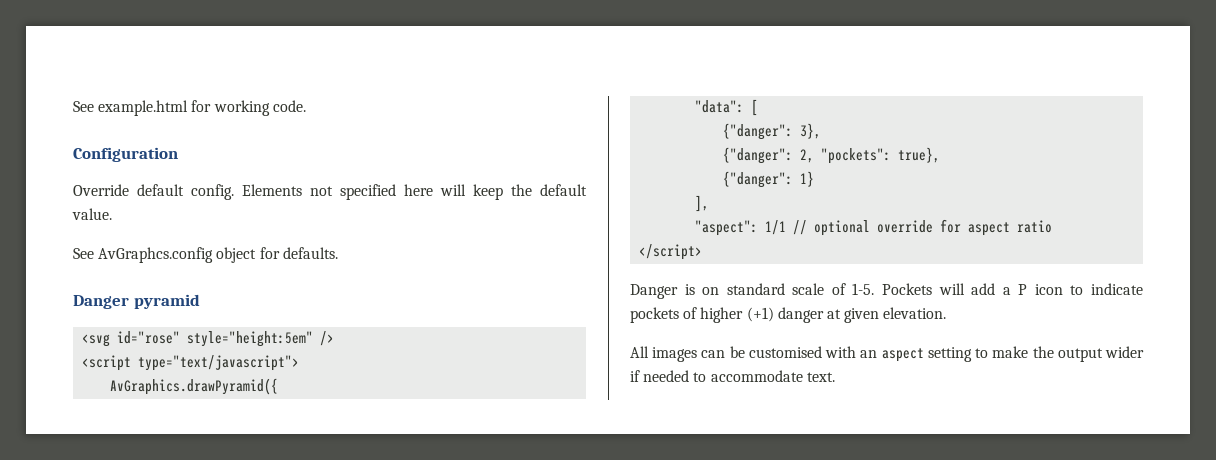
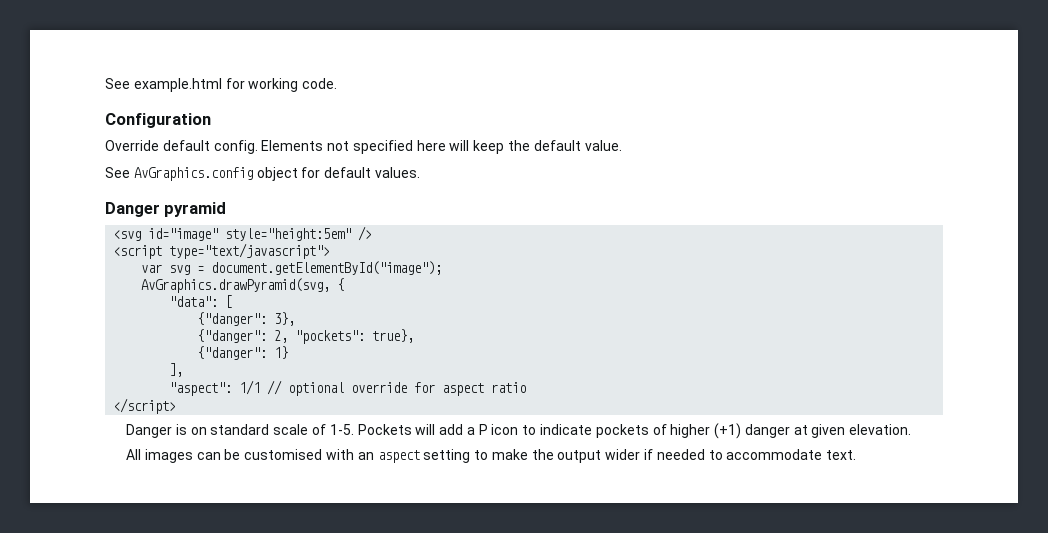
[98,247,214,263] AvGraphcs.config -> [133,167,253,181] AvGraphics.config
[282,247,338,259] defaults. -> [324,167,420,178] default values.
[117,331,181,344] id="rose" -> [148,228,219,241] id="image"
[110,378,279,395] AvGraphics.drawPyramid({ -> [141,261,443,275] [141,278,345,293] var svg = document.getElementById("image"); // AvGraphics.drawPyramid(svg, {

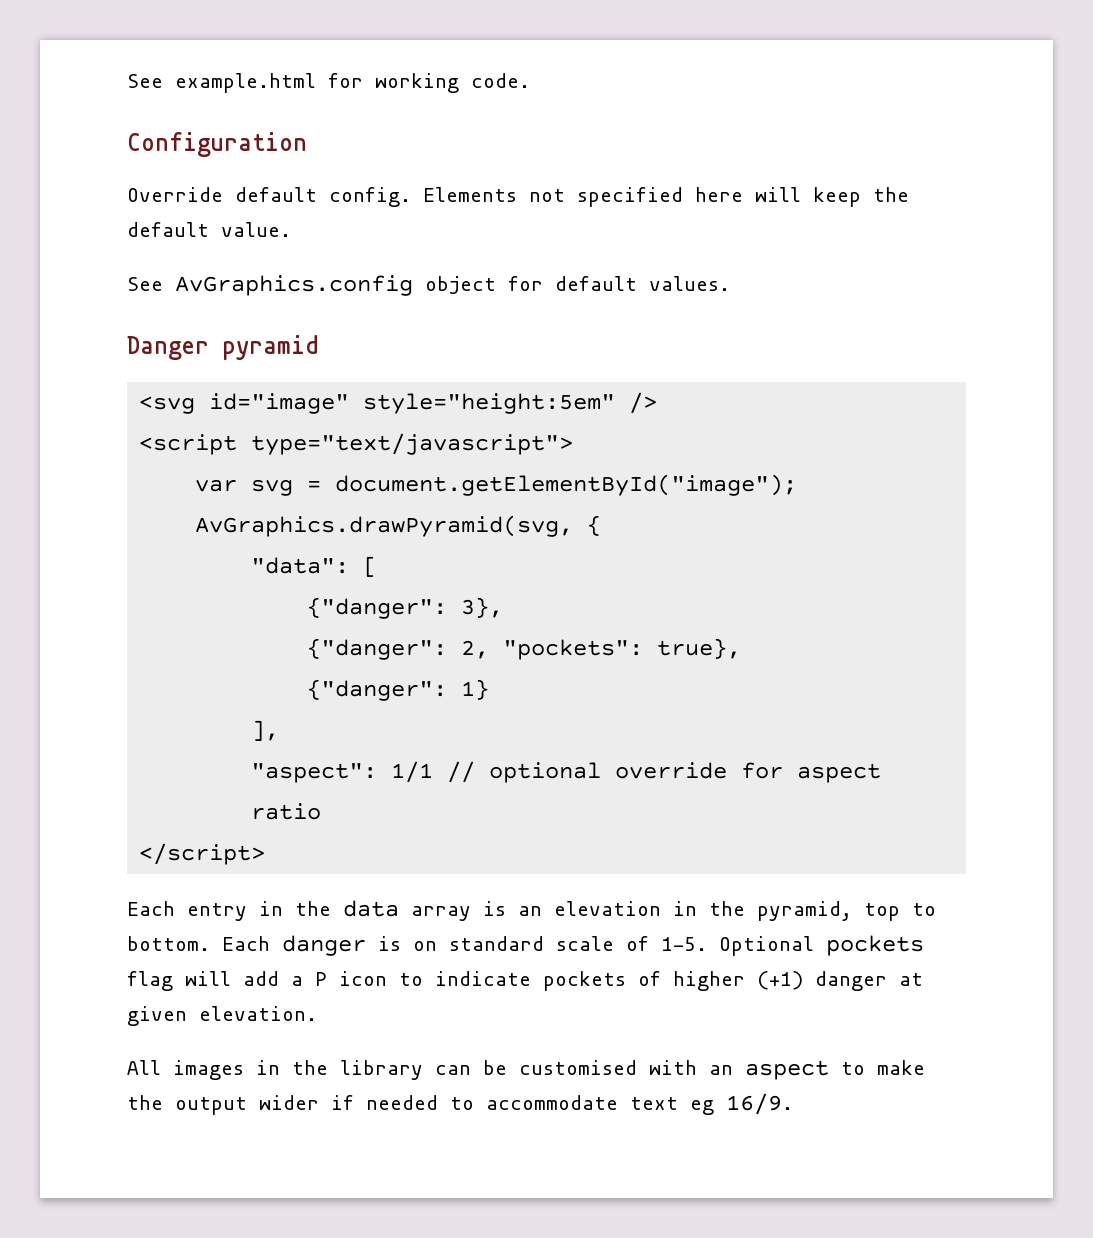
[126,424,173,438] Danger -> [127,900,936,921] [127,935,366,956] Each entry in the data array is an elevation in the pyramid, top to bottom. Each danger
[357,424,412,435] Pockets -> [719,935,924,956] [127,971,173,991] Optional pockets flag
(193, 456) none -> [256,1060,423,1080] in the library
[423,449,471,463] setting -> (829, 1070) none
[826,450,857,460] text. -> [630,1093,793,1115] text eg 16/9.

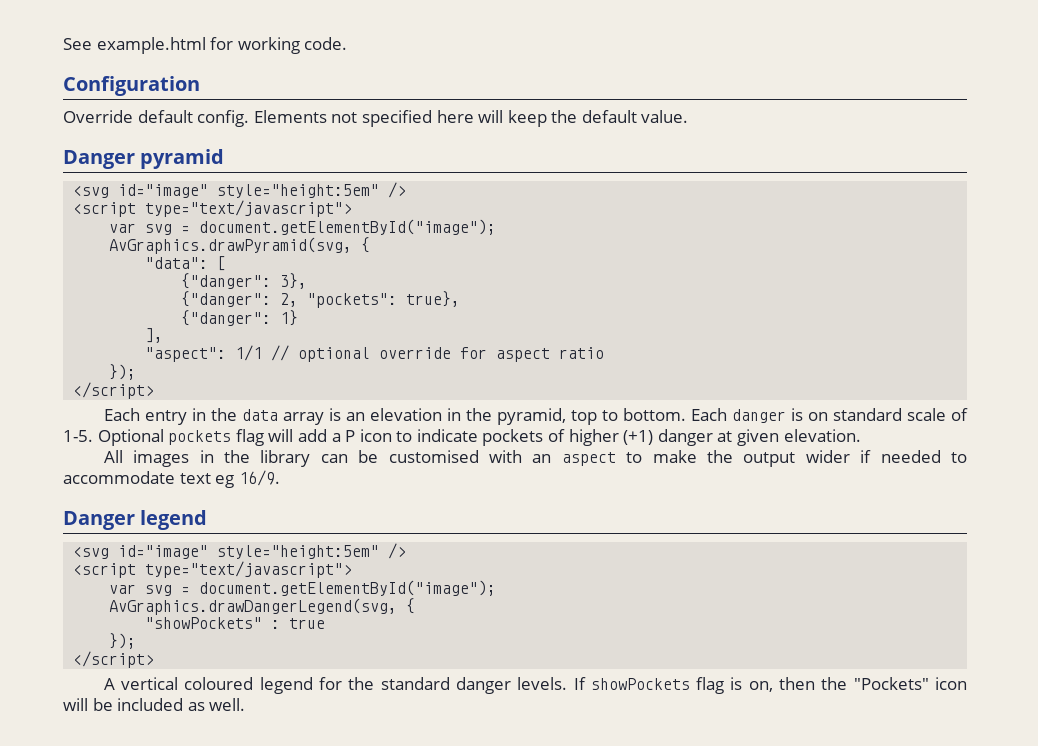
[127,275,730,296] // See AvGraphics.config object for default values. -> (689, 116) none
(322, 811) none -> [109,364,137,380] // });
(793, 1104) none -> [63,510,208,530] [73,543,407,559] [73,561,353,578] [109,580,497,596] [109,598,416,615] [145,617,326,629] [109,633,137,649] [73,651,155,668] [103,677,968,694] [63,698,246,711] // Danger legend // <svg id="image" style="height:5em" /> // <script type="text/javascript"> // var svg = document.getElementById("image"); // AvGraphics.drawDangerLegend(svg, { // "showPockets" : true // }); // </script> // A vertical coloured legend for the standard danger levels. If showPockets flag is on, then the "Pockets" icon will be included as well.

